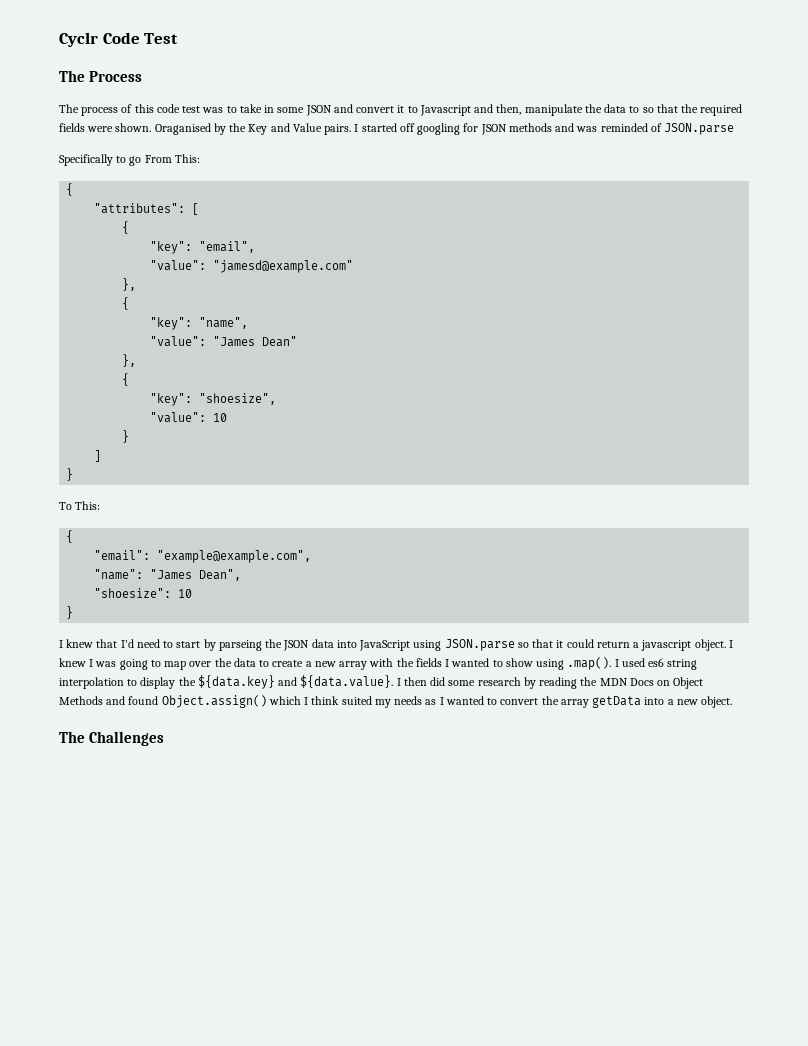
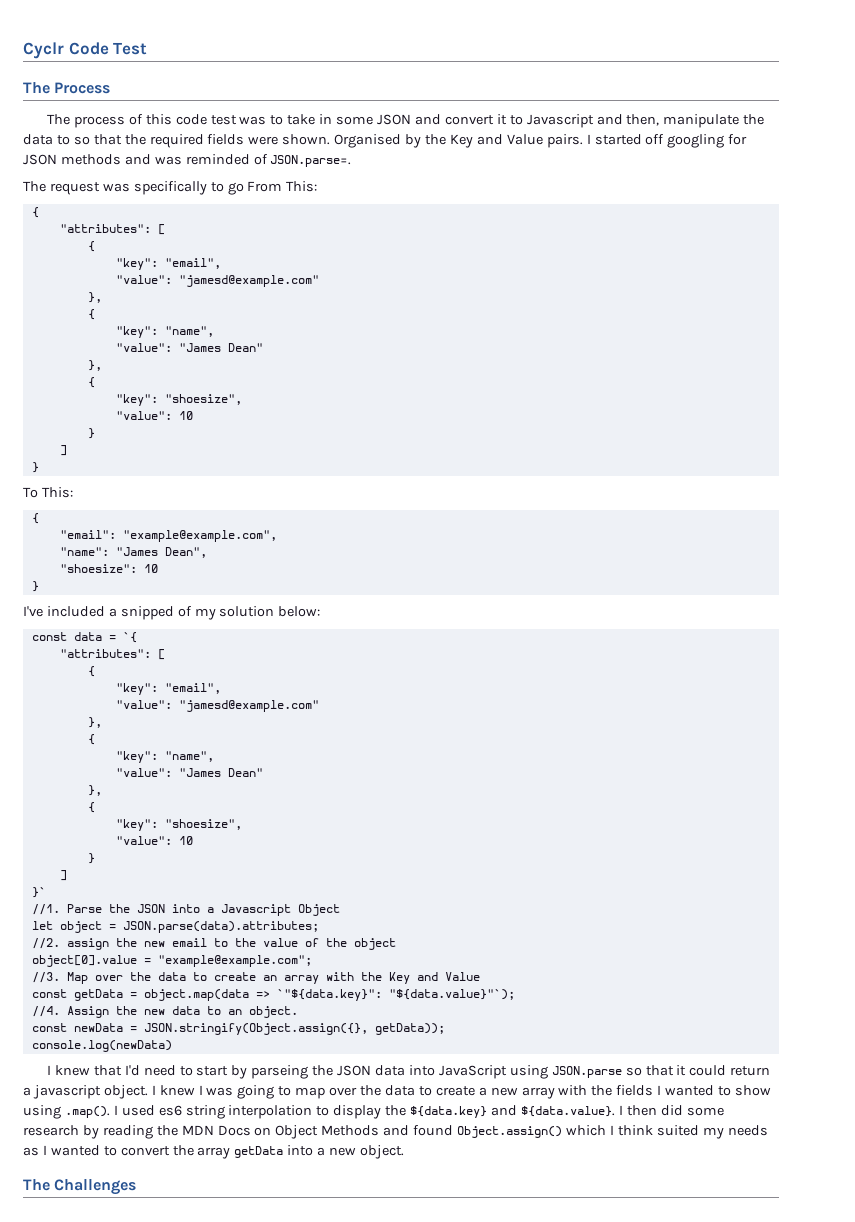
[154,123,211,135] Oraganised -> [334,134,402,148] Organised
[664,123,735,135] [59,154,113,166] JSON.parse // Specifically -> [270,155,352,167] [23,181,207,195] JSON.parse=. // The request was specifically
(74, 612) none -> [23,606,321,620] [31,632,137,643] [59,649,165,660] [87,666,95,677] [115,683,221,695] [115,700,319,712] [87,717,102,728] [87,734,95,745] [115,751,214,763] [115,768,263,777] [87,785,102,796] [87,802,95,813] [115,819,242,831] [115,836,193,845] [87,853,95,864] [59,870,67,881] [31,887,46,898] [31,904,340,916] [31,921,319,933] [31,938,396,950] [31,955,312,967] [31,972,480,984] [31,989,515,1001] [31,1006,298,1018] [31,1023,445,1035] [31,1040,172,1052] // I've included a snipped of my solution below: // const data = `{ // "attributes": [ // { // "key": "email", // "value": "jamesd@example.com" // }, // { // "key": "name", // "value": "James Dean" // }, // { // "key": "shoesize", // "value": 10 // } // ] // }` // //1. Parse the JSON into a Javascript Object // let object = JSON.parse(data).attributes; // //2. assign the new email to the value of the object // object[0].value = "example@example.com"; // //3. Map over the data to create an array with the Key and Value // const getData = object.map(data => `"${data.key}": "${data.value}"`); // //4. Assign the new data to an object. // const newData = JSON.stringify(Object.assign({}, getData)); // console.log(newData)

